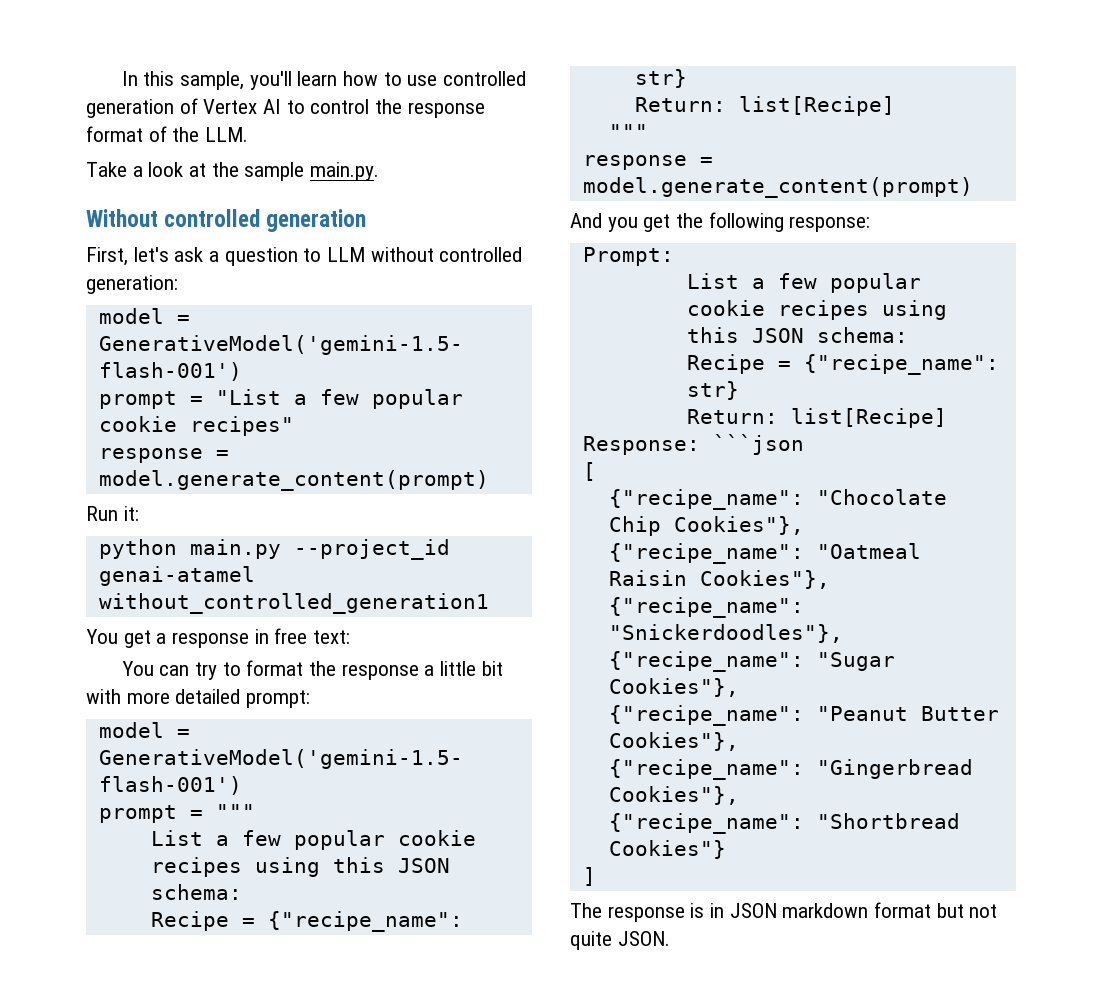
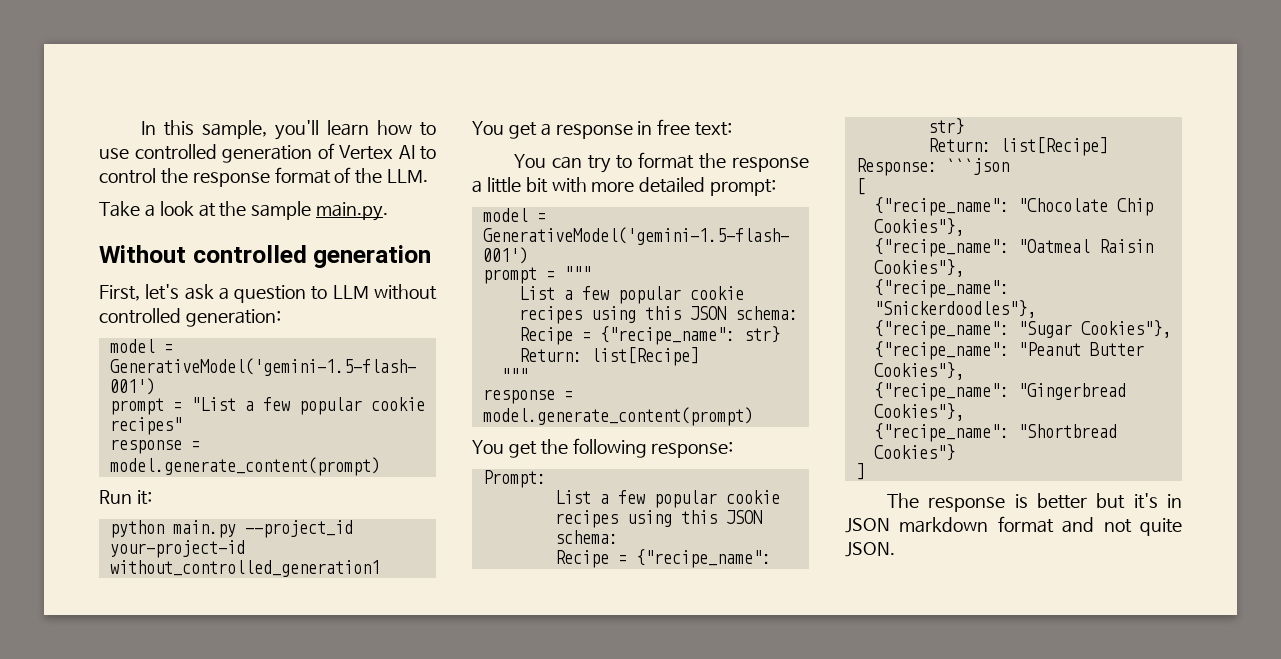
[98,566,255,586] genai-atamel -> [109,540,245,558] your-project-id
[570,213,638,232] And you -> [472,440,504,454] You
(705, 910) none -> [1036,493,1158,509] better but it's
[936,903,964,918] but -> [1062,517,1095,533] and

